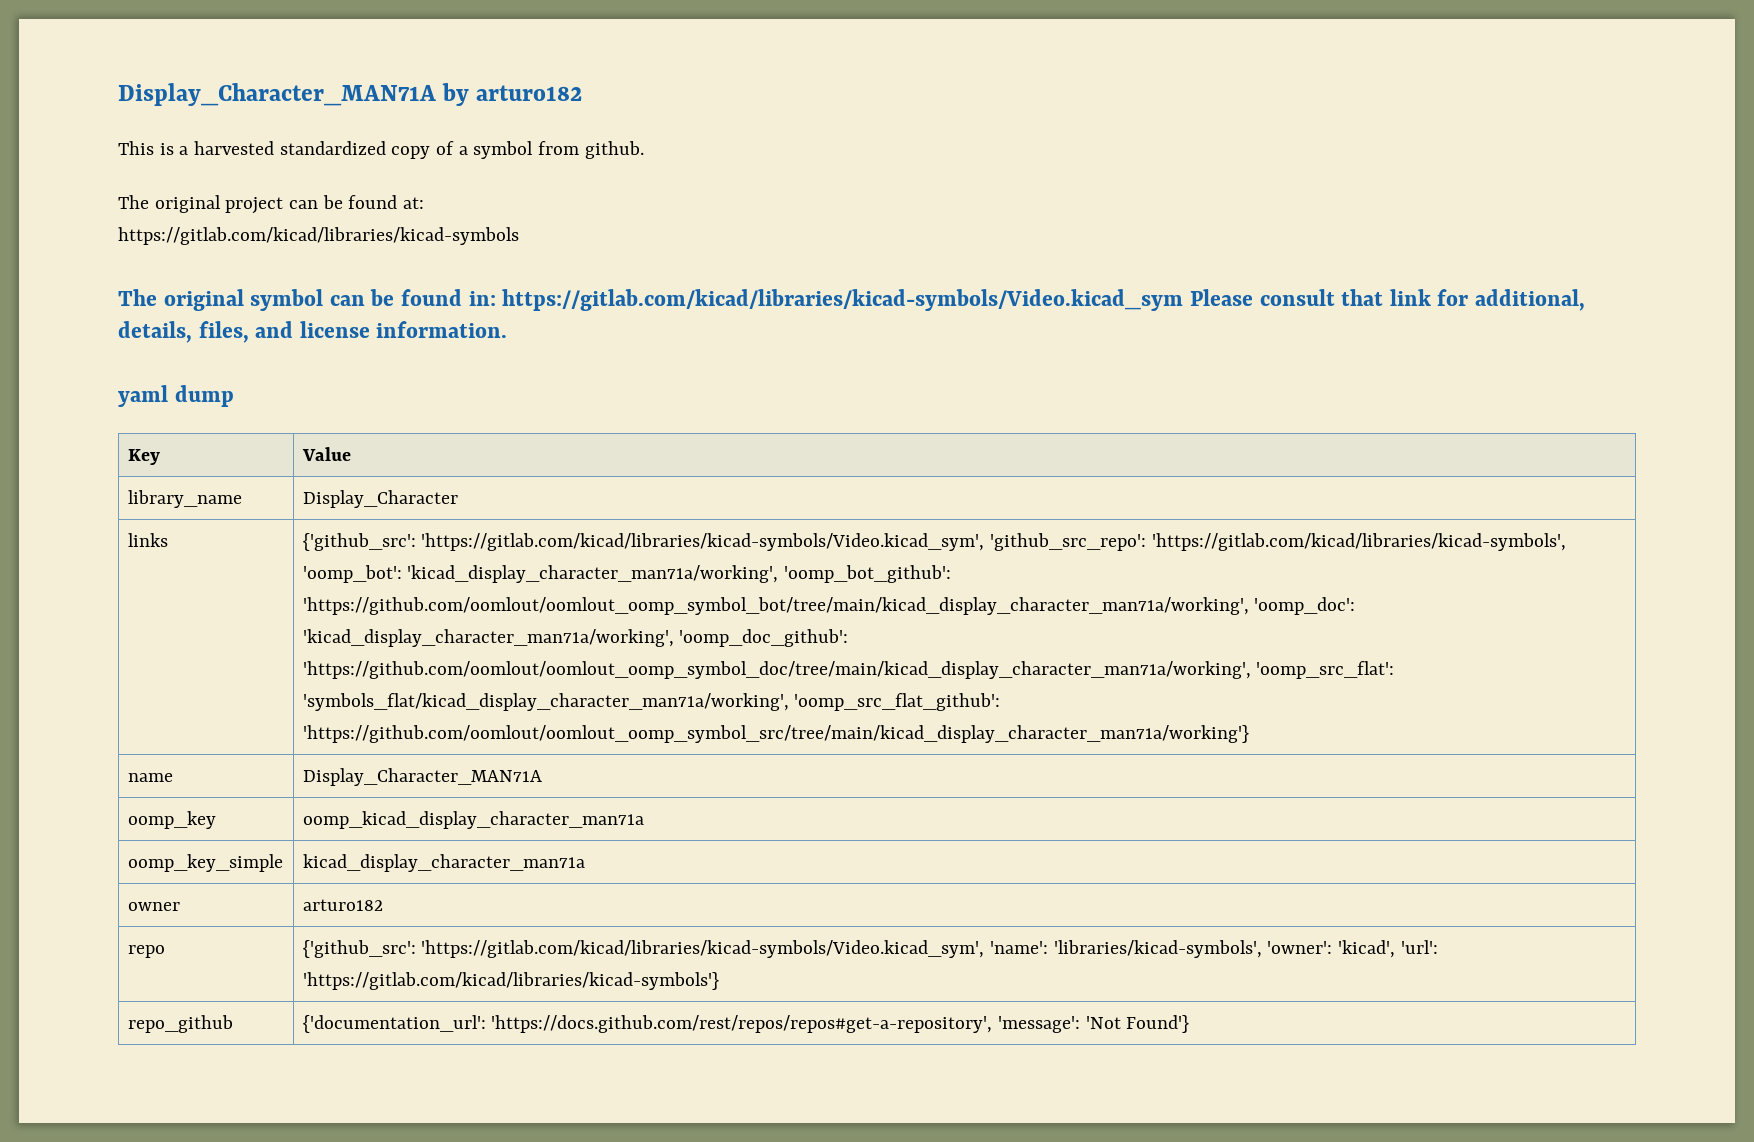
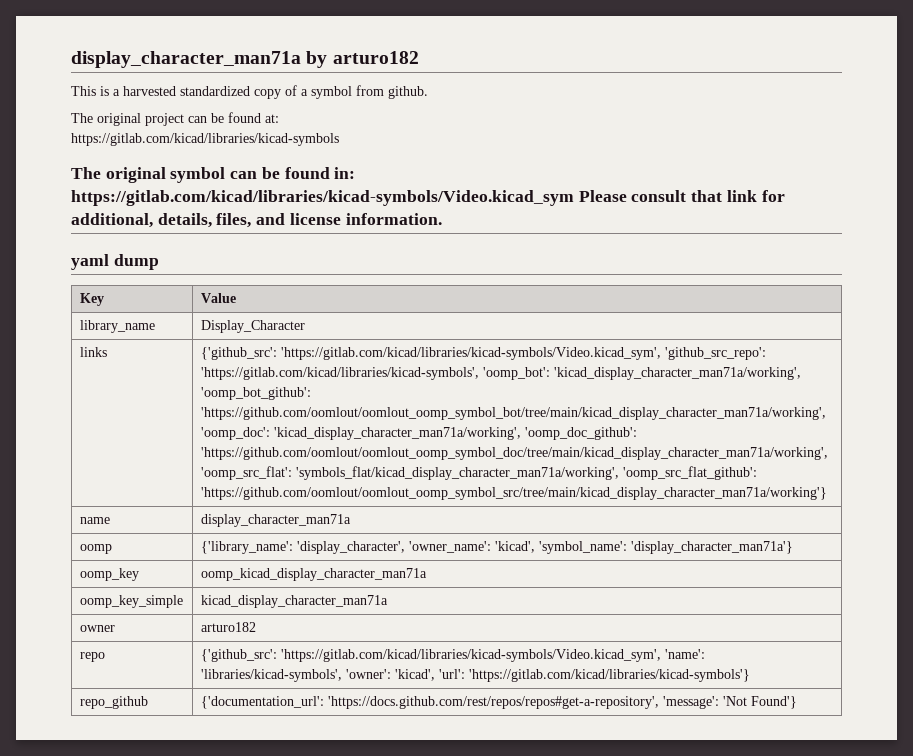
[118,83,436,106] Display_Character_MAN71A -> [71,51,301,68] display_character_man71a
[302,768,542,786] Display_Character_MAN71A -> [200,514,351,527] [79,544,112,554] [200,541,793,554] display_character_man71a // oomp | {'library_name': 'display_character', 'owner_name': 'kicad', 'symbol_name': 'display_character_man71a'}

